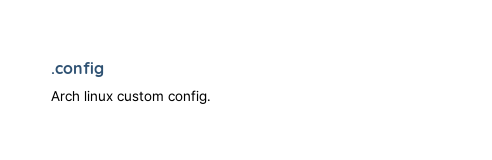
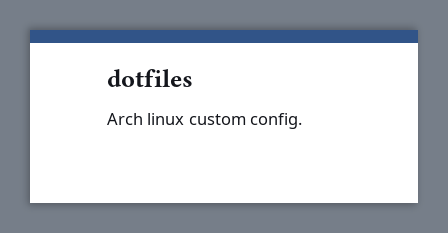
[51,62,104,77] .config -> [107,69,193,87] dotfiles

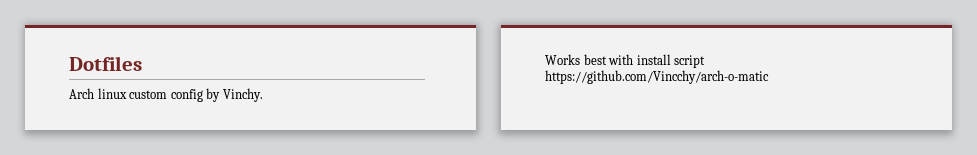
[107,69,193,87] dotfiles -> [69,56,142,71] Dotfiles
[250,113,303,129] config. -> [170,88,263,102] [545,54,706,68] [545,70,769,84] config by Vinchy. // Works best with install script https://github.com/Vincchy/arch-o-matic

